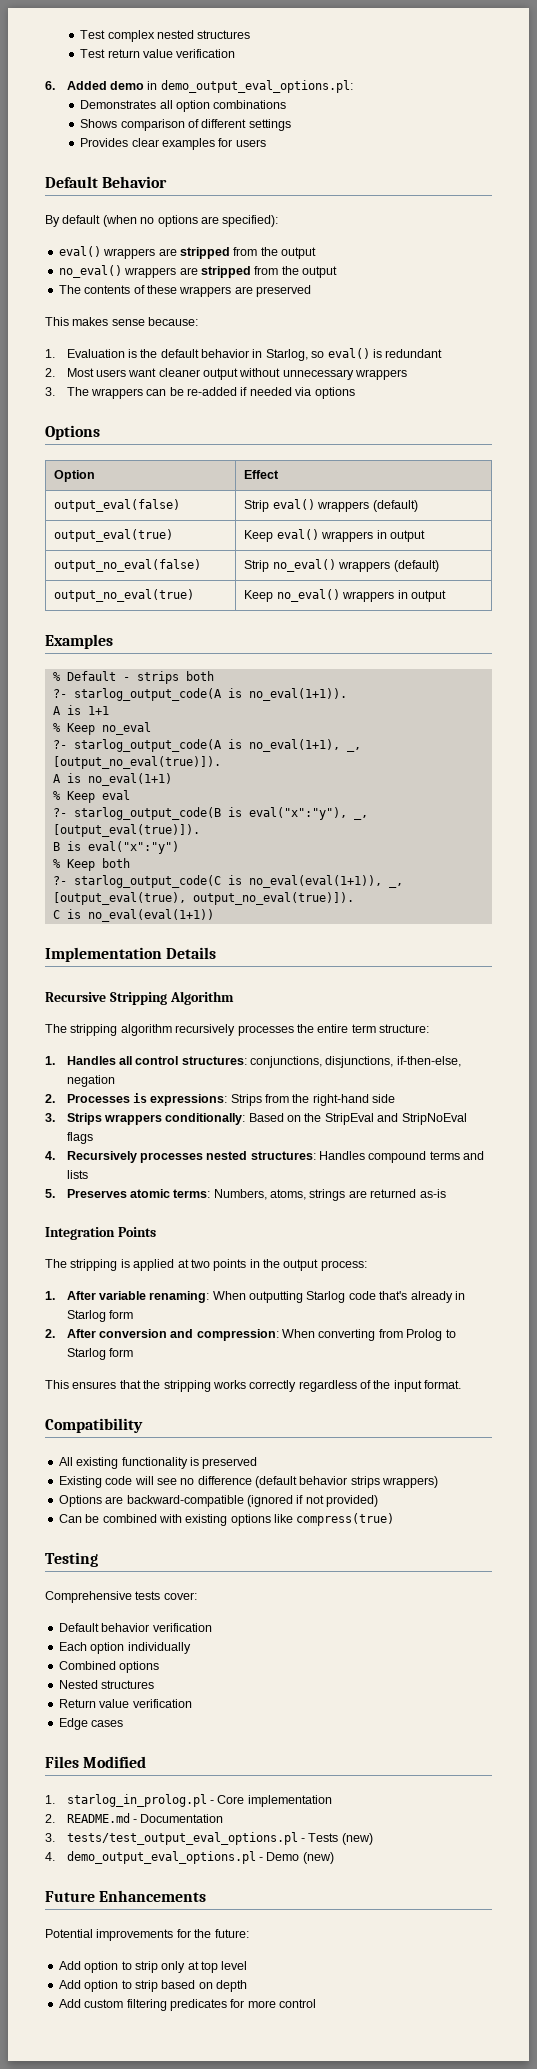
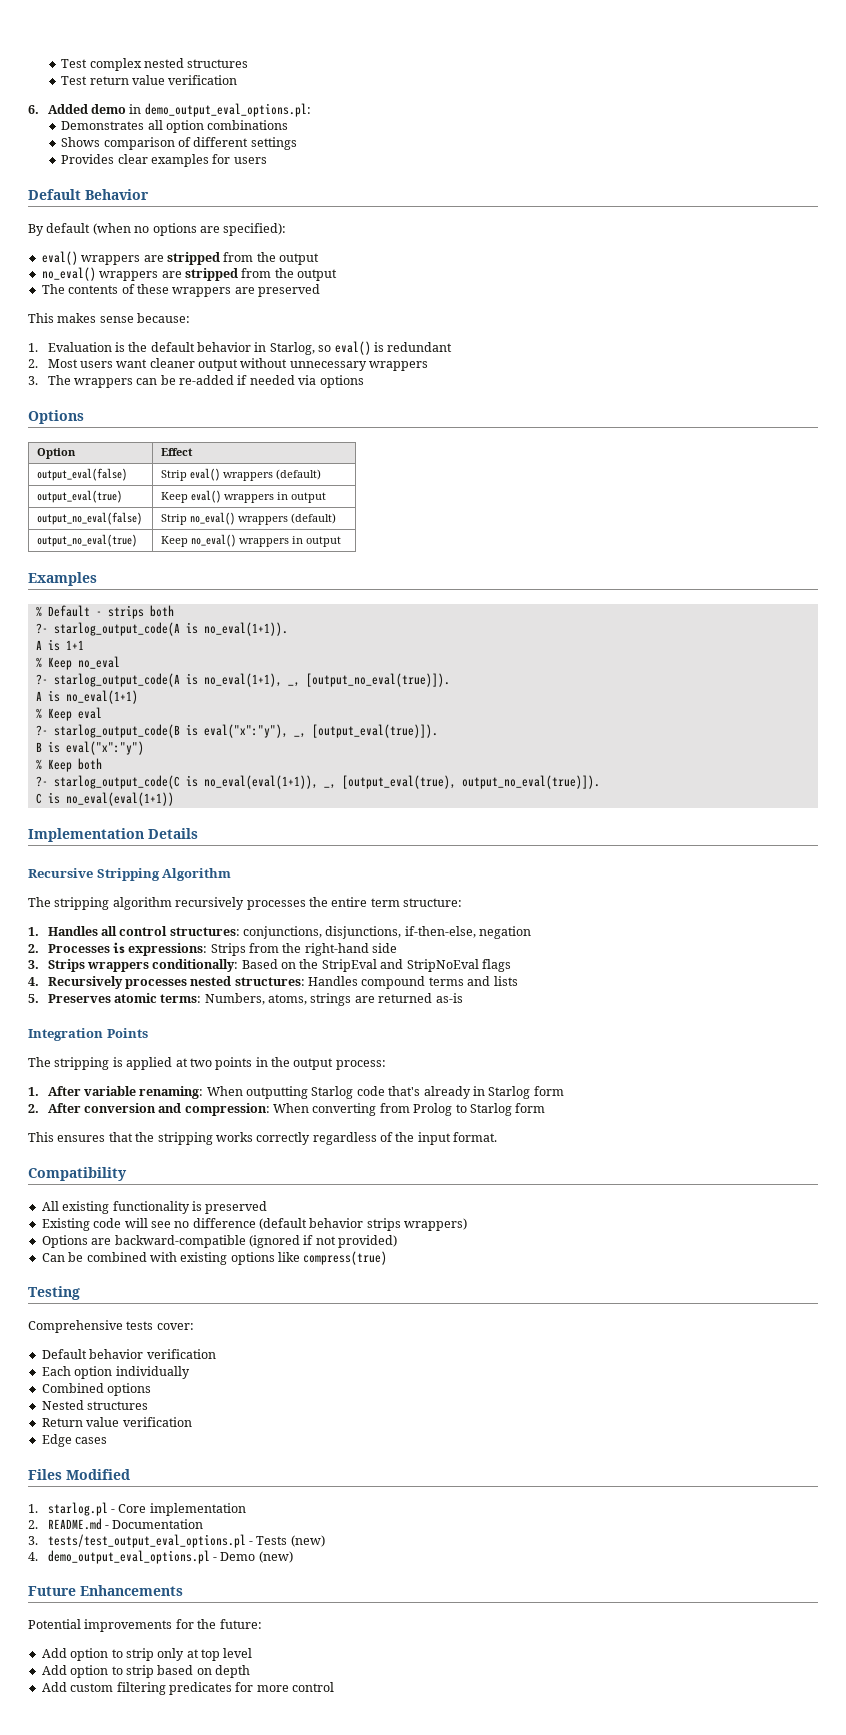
[66,1794,207,1807] starlog_in_prolog.pl -> [47,1502,108,1516] starlog.pl

